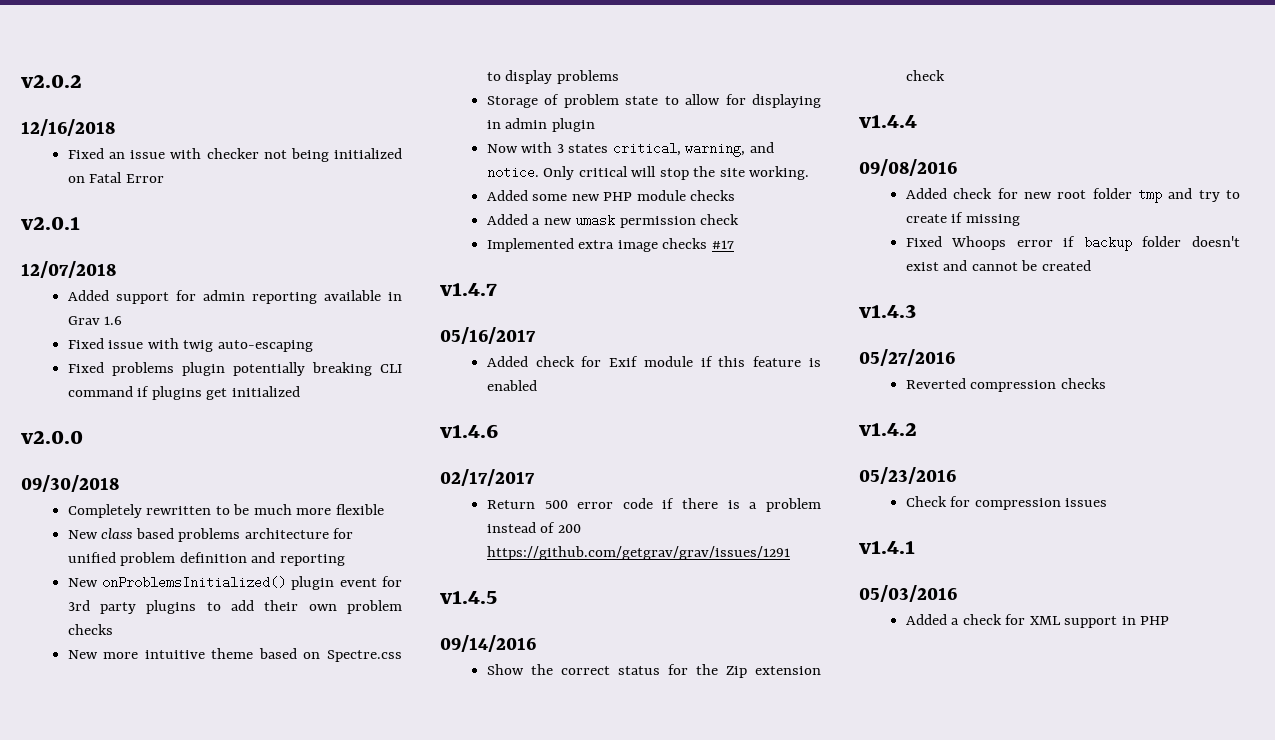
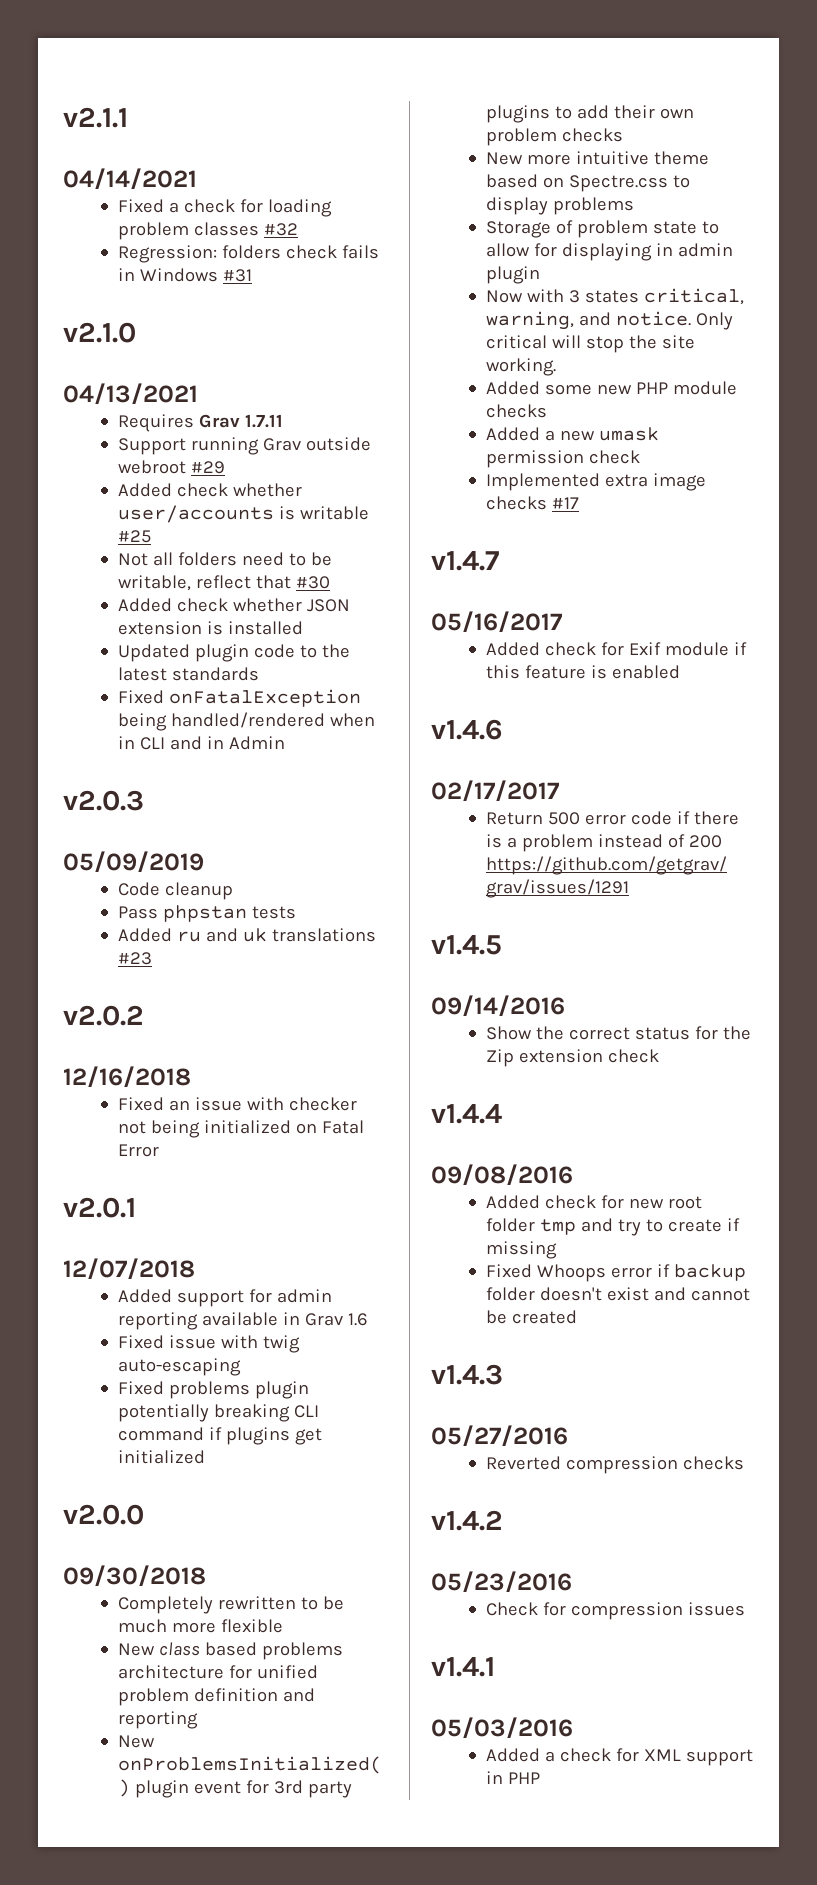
(21, 81) none -> [63,107,128,128] [63,168,197,189] [117,199,332,217] [117,222,298,240] [117,245,379,263] [117,268,252,282] [63,322,136,343] [63,383,198,404] [117,414,283,432] [117,437,371,455] [117,460,225,474] [117,483,302,497] [117,505,369,523] [117,530,151,543] [117,552,332,566] [117,575,330,591] [117,598,350,612] [117,621,303,635] [117,644,350,662] [117,667,259,681] [117,689,361,707] [117,712,375,731] [117,736,285,750] [63,790,144,811] [63,851,204,872] [117,882,233,900] [117,905,296,922] [117,928,376,942] [117,952,152,965] v2.1.1 // 04/14/2021 // Fixed a check for loading problem classes #32 // Regression: folders check fails in Windows #31 // v2.1.0 // 04/13/2021 // Requires Grav 1.7.11 // Support running Grav outside webroot #29 // Added check whether user/accounts is writable #25 // Not all folders need to be writable, reflect that #30 // Added check whether JSON extension is installed // Updated plugin code to the latest standards // Fixed onFatalException being handled/rendered when in CLI and in Admin // v2.0.3 // 05/09/2019 // Code cleanup // Pass phpstan tests // Added ru and uk translations #23 //

